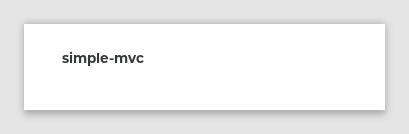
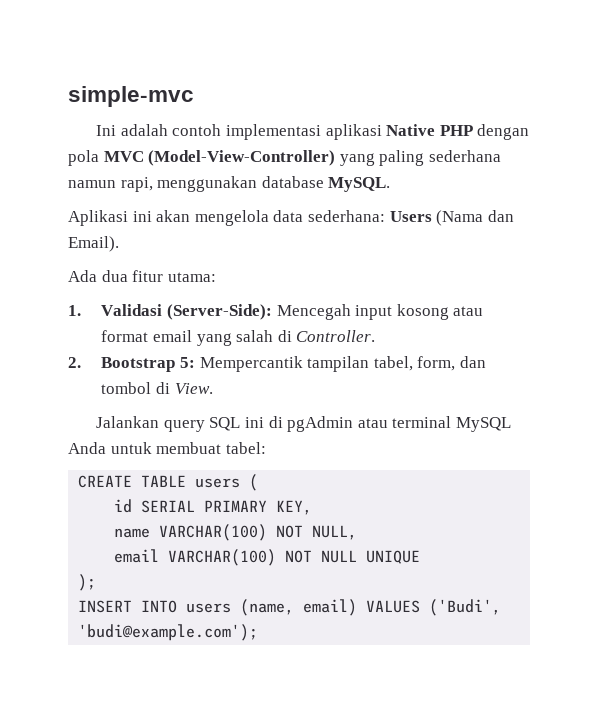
(144, 58) none -> [96,124,530,140] [68,150,501,166] [68,176,391,192] [68,210,514,226] [68,236,119,252] [68,270,216,282] [68,304,484,320] [101,330,376,346] [68,356,487,372] [101,382,213,394] [96,416,511,432] [68,442,266,454] [78,474,259,491] [114,499,313,515] [114,524,358,541] [114,549,421,566] [78,574,97,591] [78,599,502,616] [78,624,259,641] // Ini adalah contoh implementasi aplikasi Native PHP dengan pola MVC (Model-View-Controller) yang paling sederhana namun rapi, menggunakan database MySQL. // Aplikasi ini akan mengelola data sederhana: Users (Nama dan Email). // Ada dua fitur utama: // 1. Validasi (Server-Side): Mencegah input kosong atau format email yang salah di Controller. // 2. Bootstrap 5: Mempercantik tampilan tabel, form, dan tombol di View. // Jalankan query SQL ini di pgAdmin atau terminal MySQL Anda untuk membuat tabel: // CREATE TABLE users ( // id SERIAL PRIMARY KEY, // name VARCHAR(100) NOT NULL, // email VARCHAR(100) NOT NULL UNIQUE // ); // INSERT INTO users (name, email) VALUES ('Budi', 'budi@example.com');

